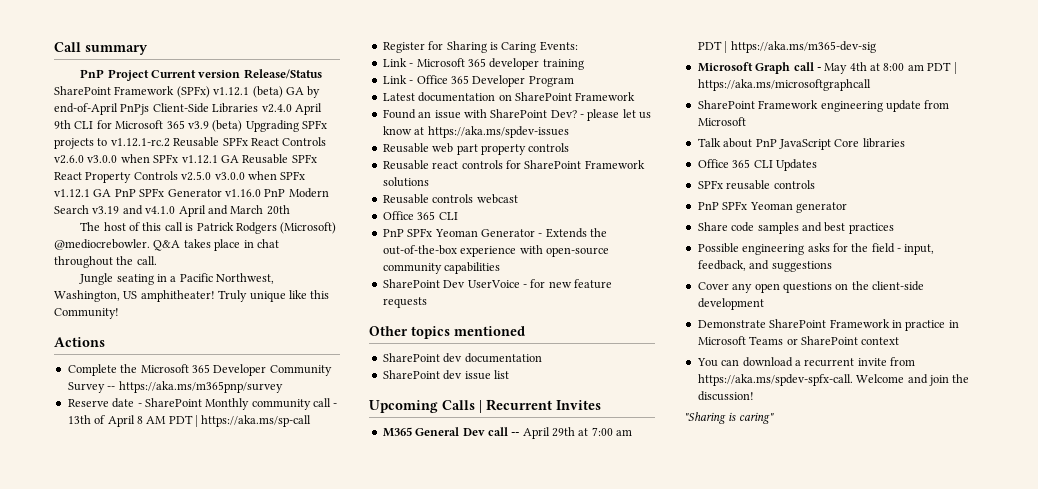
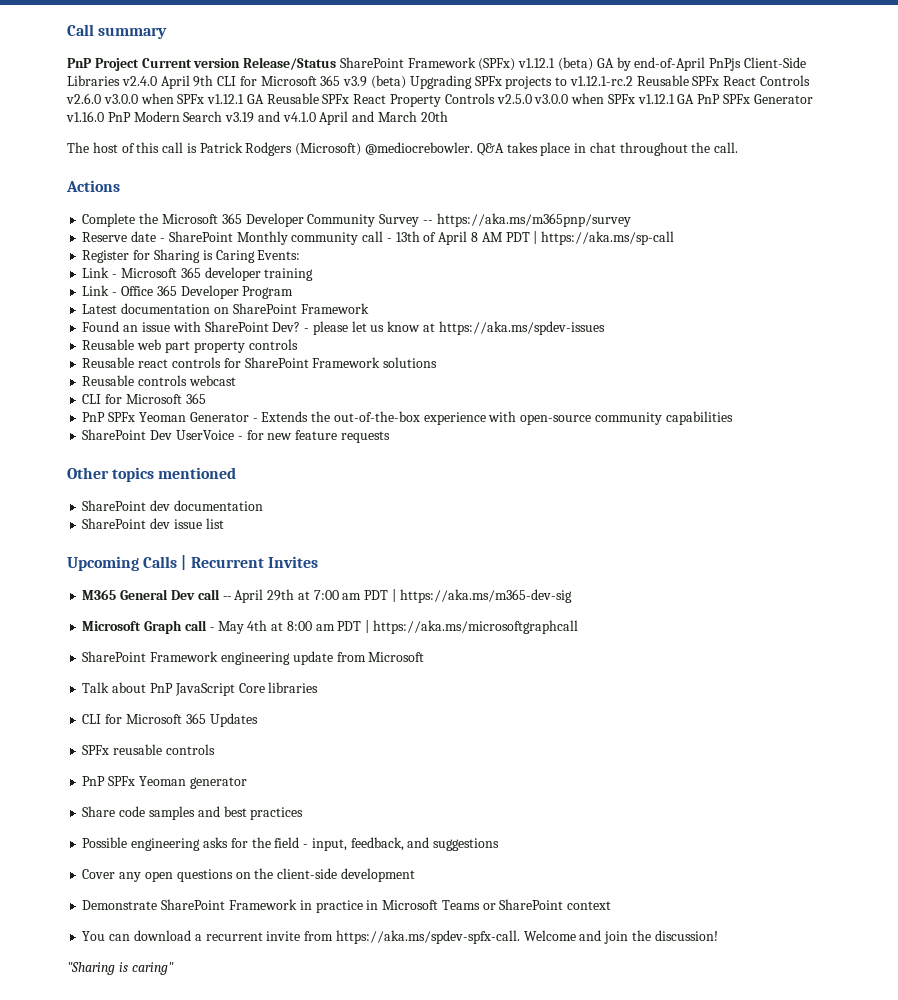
[79,273,275,285] [54,290,330,302] [54,308,119,319] // Jungle seating in a Pacific Northwest, Washington, US amphitheater! Truly unique like this Community! -> (739, 147) none
[382,211,458,220] Office 365 CLI -> [82,393,206,404] CLI for Microsoft 365
[697,159,773,168] Office 365 CLI -> [82,713,206,724] CLI for Microsoft 365

